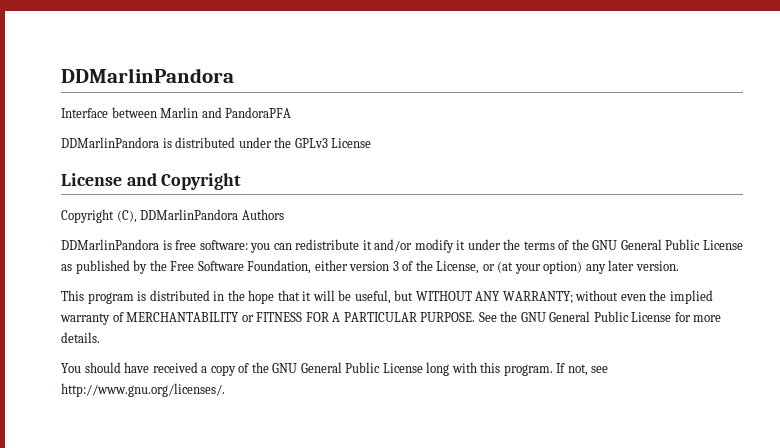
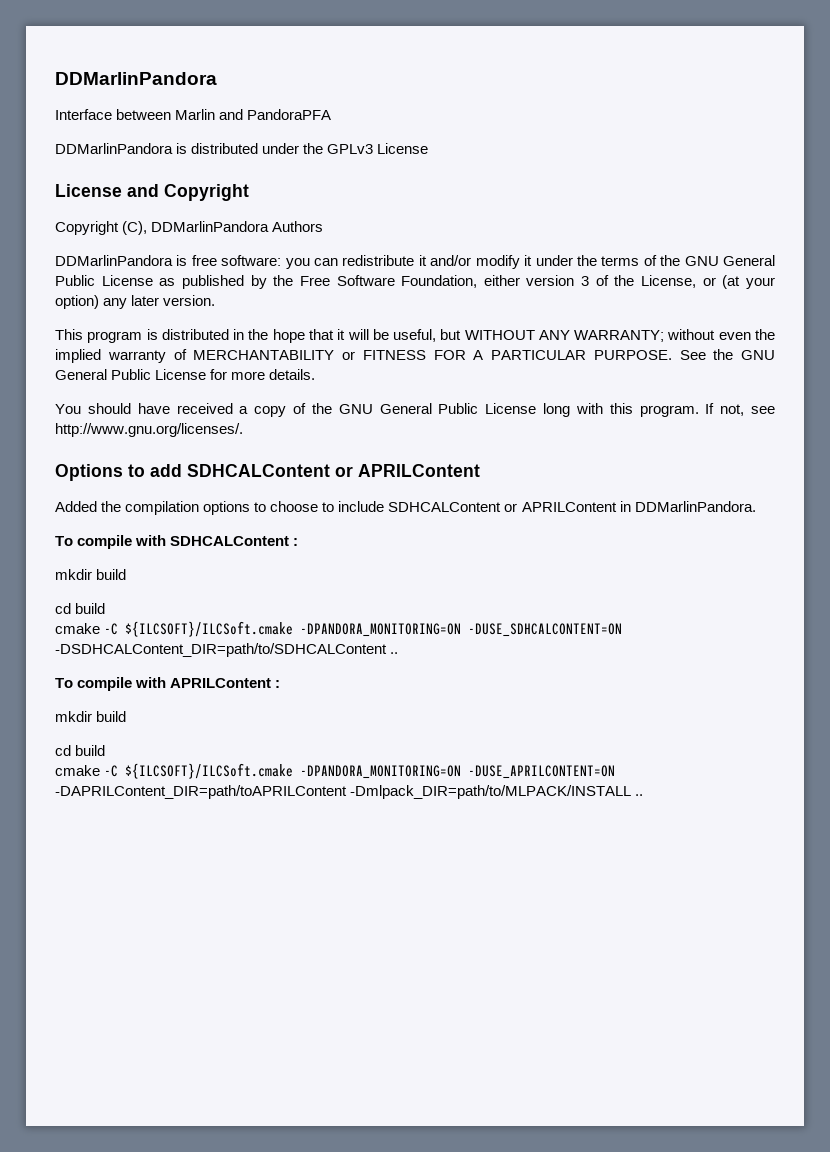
(225, 390) none -> [55,464,480,481] [55,501,756,515] [55,535,299,549] [55,569,127,580] [55,603,106,614] [55,621,623,637] [55,643,399,657] [55,677,281,691] [55,711,127,722] [55,745,106,756] [55,763,616,779] [55,785,644,799] // Options to add SDHCALContent or APRILContent // Added the compilation options to choose to include SDHCALContent or APRILContent in DDMarlinPandora. // To compile with SDHCALContent : // mkdir build // cd build // cmake -C ${ILCSOFT}/ILCSoft.cmake -DPANDORA_MONITORING=ON -DUSE_SDHCALCONTENT=ON -DSDHCALContent_DIR=path/to/SDHCALContent .. // To compile with APRILContent : // mkdir build // cd build // cmake -C ${ILCSOFT}/ILCSoft.cmake -DPANDORA_MONITORING=ON -DUSE_APRILCONTENT=ON -DAPRILContent_DIR=path/toAPRILContent -Dmlpack_DIR=path/to/MLPACK/INSTALL ..

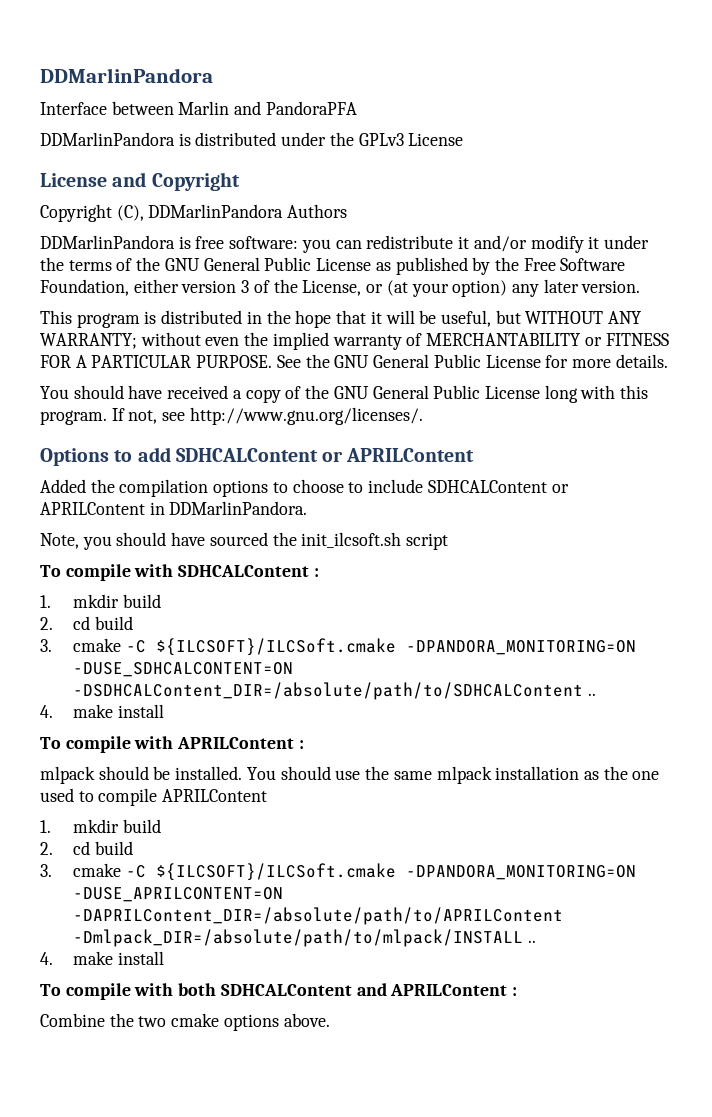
(756, 506) none -> [40,532,449,550] // Note, you should have sourced the init_ilcsoft.sh script
[55,569,127,580] [55,603,106,614] mkdir build // cd build // -> [40,594,161,608] [40,616,133,630] [40,639,52,652] 1. mkdir build // 2. cd build // 3.
[55,643,399,657] -DSDHCALContent_DIR=path/to/SDHCALContent .. -> [73,682,596,700] [40,704,164,718] -DSDHCALContent_DIR=/absolute/path/to/SDHCALContent .. // 4. make install
[55,711,127,722] [55,745,106,756] mkdir build // cd build // -> [40,766,660,784] [40,788,268,806] [40,819,161,833] [40,841,133,855] [40,864,52,877] mlpack should be installed. You should use the same mlpack installation as the one used to compile APRILContent // 1. mkdir build // 2. cd build // 3.
[55,785,644,799] -DAPRILContent_DIR=path/toAPRILContent -Dmlpack_DIR=path/to/MLPACK/INSTALL .. -> [73,907,564,925] [73,929,536,947] [40,951,164,965] [40,983,518,1000] [40,1013,330,1031] -DAPRILContent_DIR=/absolute/path/to/APRILContent -Dmlpack_DIR=/absolute/path/to/mlpack/INSTALL .. // 4. make install // To compile with both SDHCALContent and APRILContent : // Combine the two cmake options above.

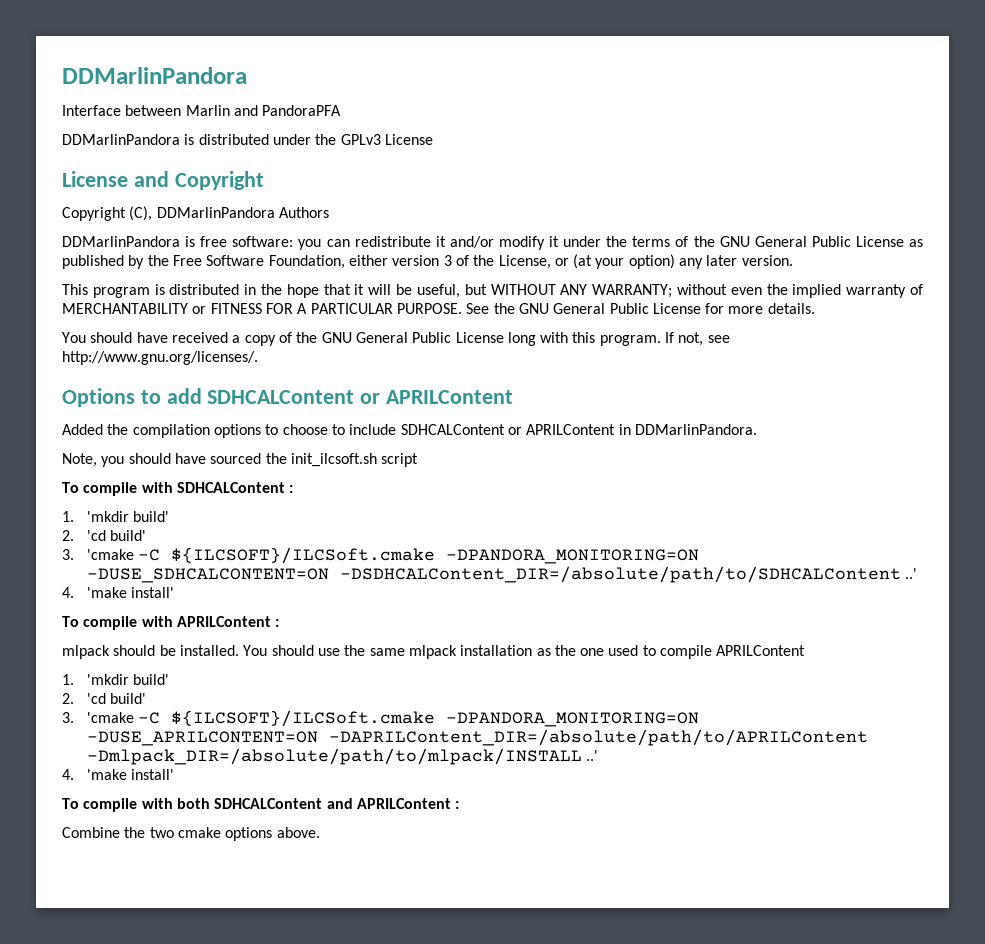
[73,594,161,608] [40,616,133,630] [40,638,122,652] mkdir build // 2. cd build // 3. cmake -> [87,511,170,522] [62,530,147,541] [62,549,135,560] 'mkdir build' // 2. 'cd build' // 3. 'cmake
[587,693,596,696] [40,704,164,718] .. // 4. make install -> [905,568,918,579] [62,587,175,598] ..' // 4. 'make install'
[73,819,161,833] [40,841,133,855] [40,863,122,877] mkdir build // 2. cd build // 3. cmake -> [87,674,170,685] [62,693,147,704] [62,712,135,723] 'mkdir build' // 2. 'cd build' // 3. 'cmake
[527,940,536,943] [40,951,164,965] .. // 4. make install -> [586,750,599,761] [62,769,175,780] ..' // 4. 'make install'

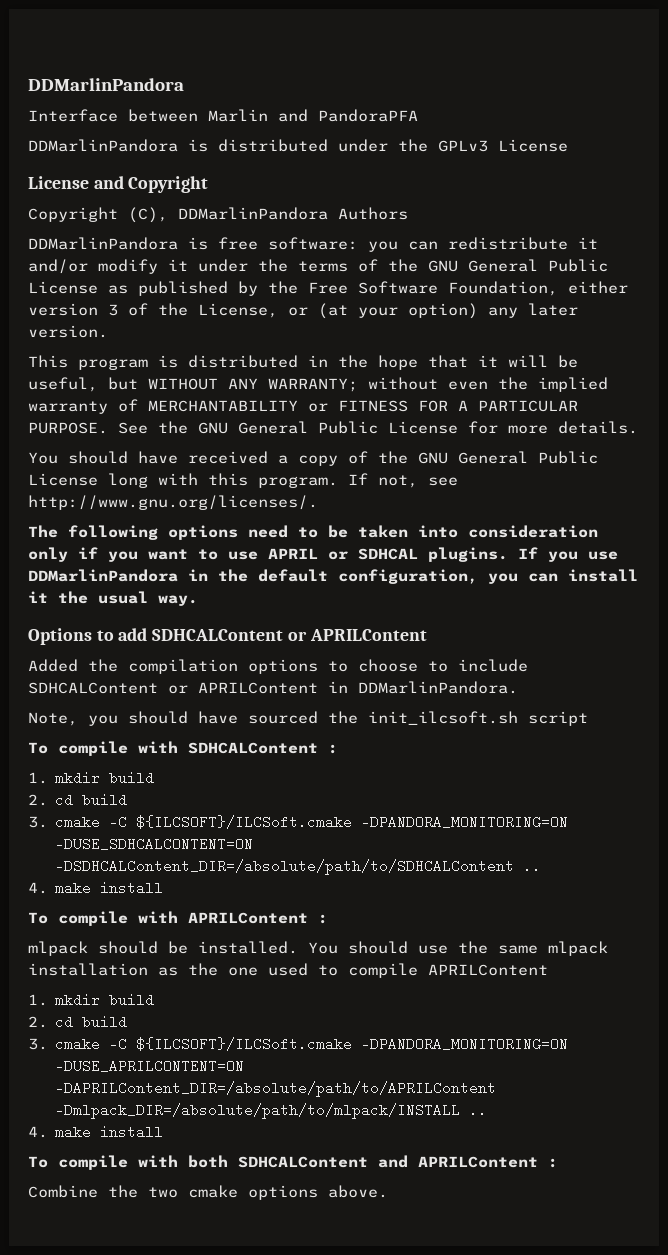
(258, 358) none -> [28,525,598,540] [28,547,618,562] [28,569,638,584] [28,591,198,606] // The following options need to be taken into consideration only if you want to use APRIL or SDHCAL plugins. If you use DDMarlinPandora in the default configuration, you can install it the usual way.
[87,511,170,522] [62,530,147,541] [62,549,135,560] 'mkdir build' // 2. 'cd build' // 3. 'cmake -> [55,771,155,785] [28,793,128,807] [28,815,101,829] mkdir build // 2. cd build // 3. cmake
[905,568,918,579] [62,587,175,598] ..' // 4. 'make install' -> [523,859,542,873] [28,881,164,895] .. // 4. make install
[87,674,170,685] [62,693,147,704] [62,712,135,723] 'mkdir build' // 2. 'cd build' // 3. 'cmake -> [55,993,155,1007] [28,1015,128,1029] [28,1037,101,1051] mkdir build // 2. cd build // 3. cmake
[586,750,599,761] [62,769,175,780] ..' // 4. 'make install' -> [469,1103,488,1117] [28,1125,164,1139] .. // 4. make install

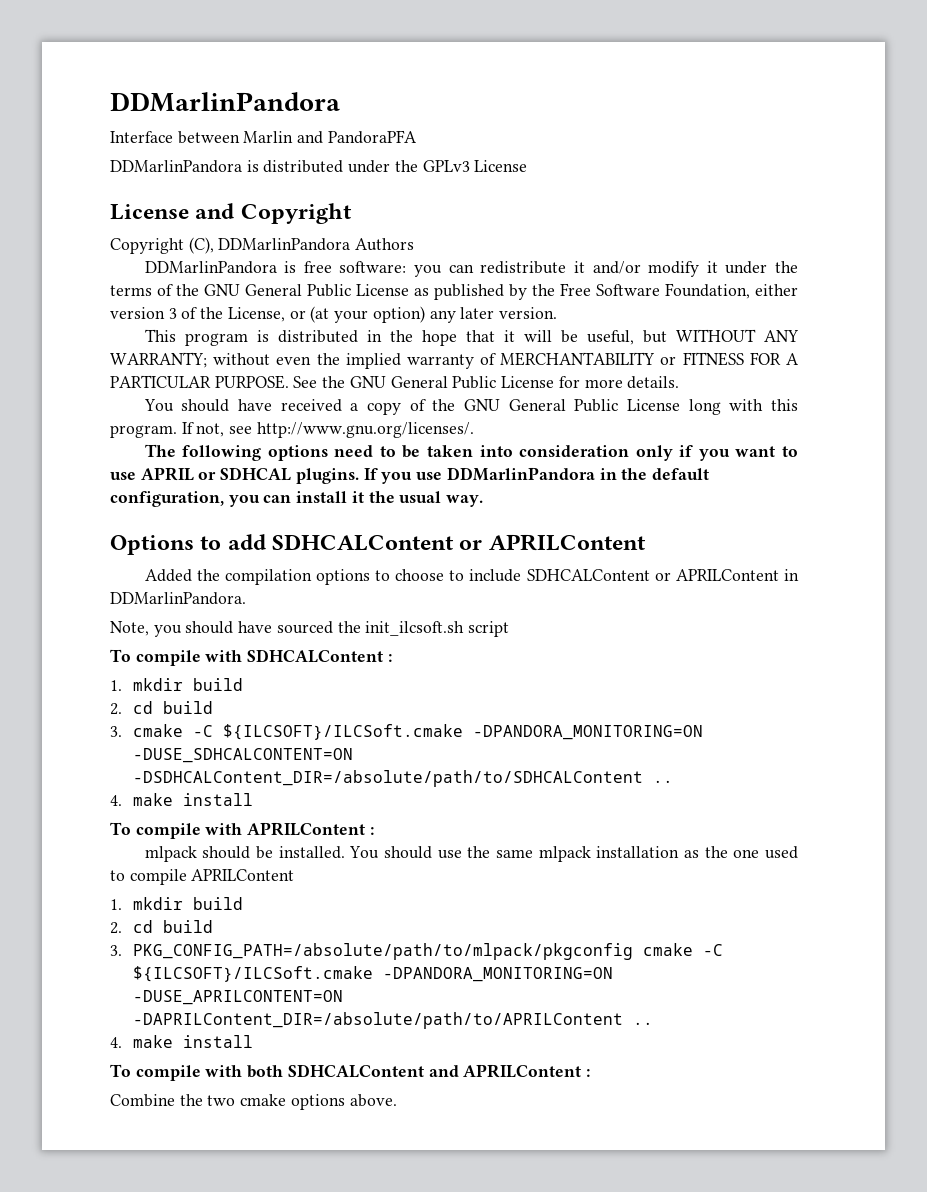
(48, 1044) none -> [132,943,633,960] PKG_CONFIG_PATH=/absolute/path/to/mlpack/pkgconfig
[55,1103,461,1119] -Dmlpack_DIR=/absolute/path/to/mlpack/INSTALL -> (623, 1020) none

